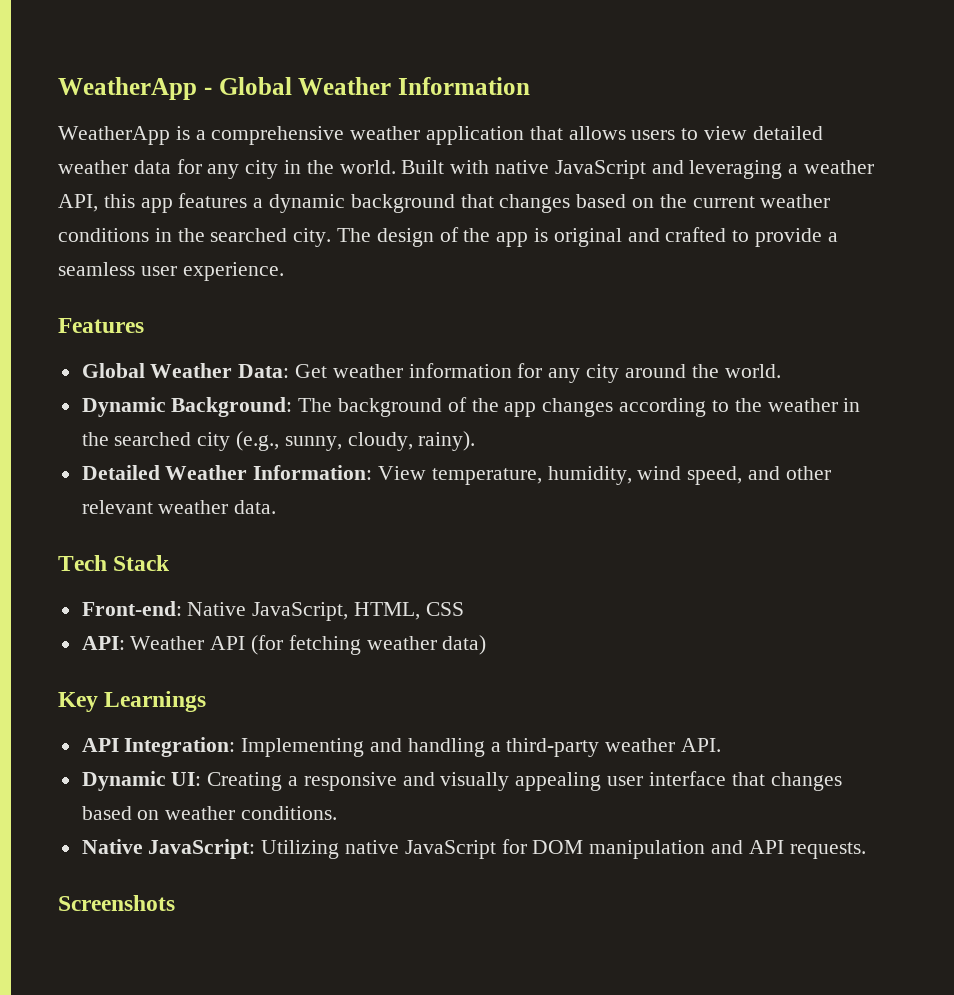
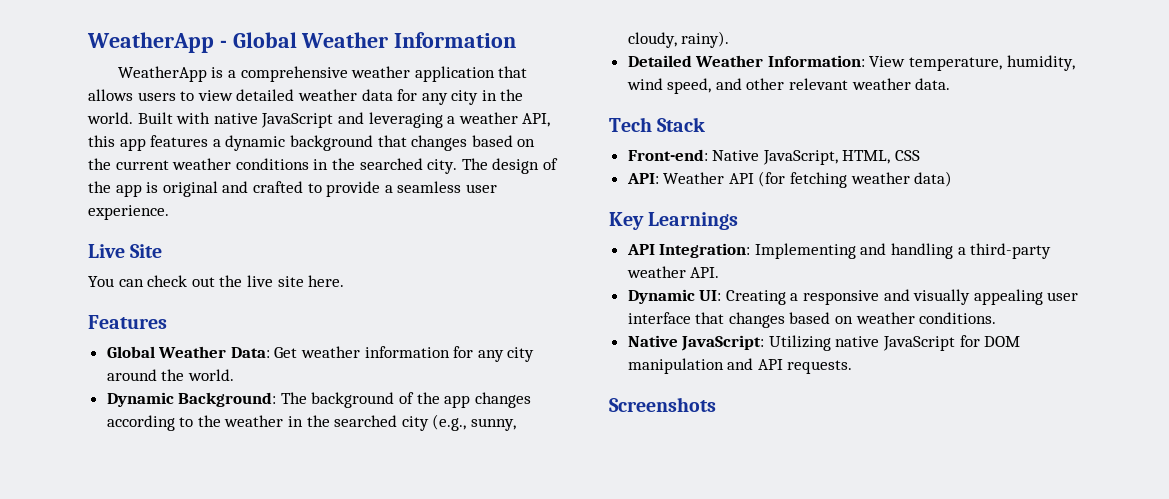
(284, 271) none -> [88,244,163,258] [88,275,345,287] // Live Site // You can check out the live site here.

